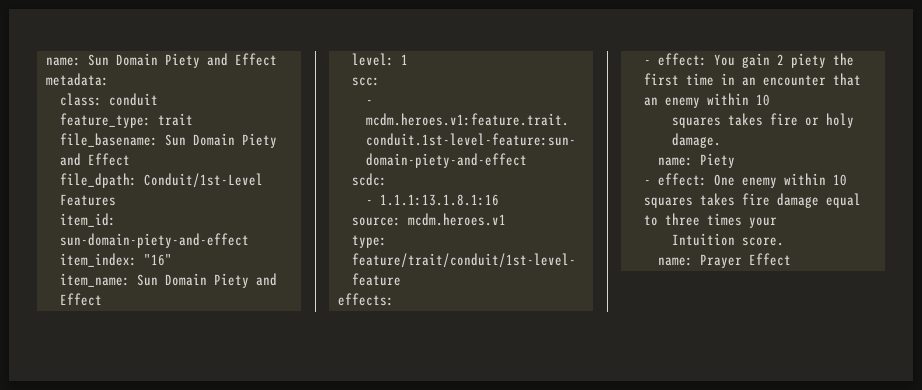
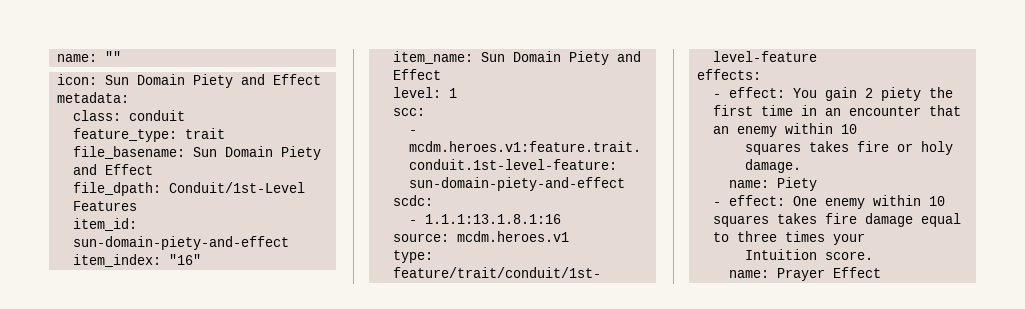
[45,57,81,66] name: -> [56,51,121,62] [56,74,97,85] name: "" // icon:

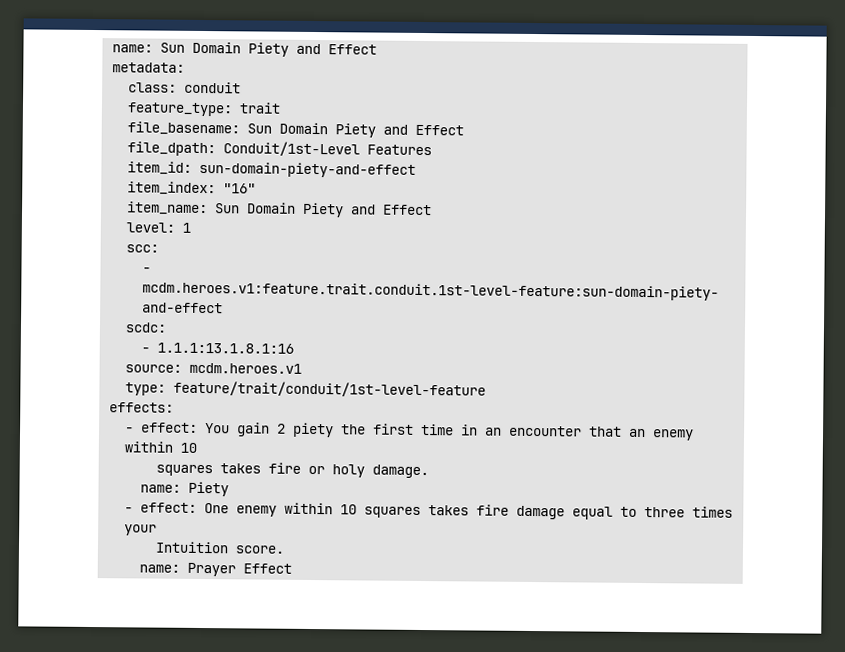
[56,51,121,62] [56,74,97,85] name: "" // icon: -> [111,44,153,53] name:

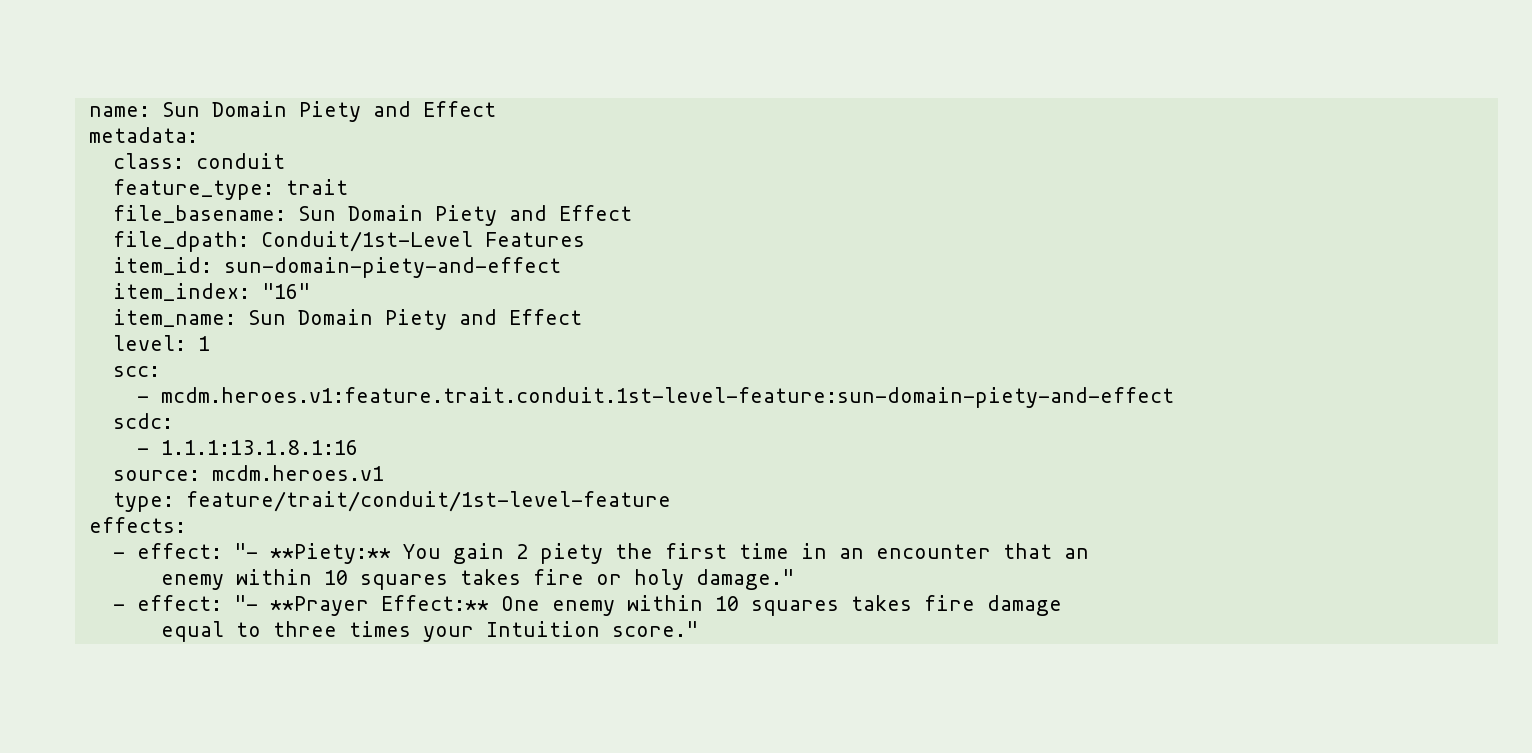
(198, 427) none -> [234,543,392,564] "- **Piety:**
[651,429,694,441] [123,441,197,453] enemy within 10 // -> [161,569,349,590] // enemy within 10
[371,464,429,479] [139,481,229,497] [123,502,197,513] damage. // name: Piety // - effect: -> [696,569,795,590] [113,595,490,616] damage." // - effect: "- **Prayer Effect:**
(565, 512) none -> (1063, 605) //
[154,541,284,554] [138,562,292,577] // Intuition score. // name: Prayer Effect -> [486,621,699,637] Intuition score."

